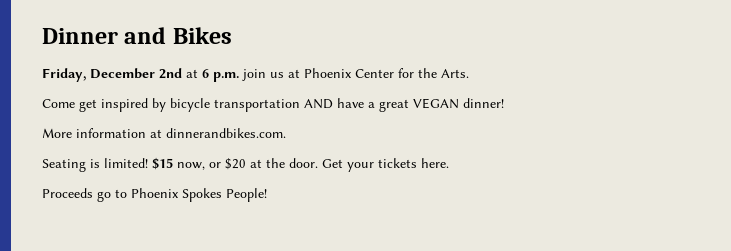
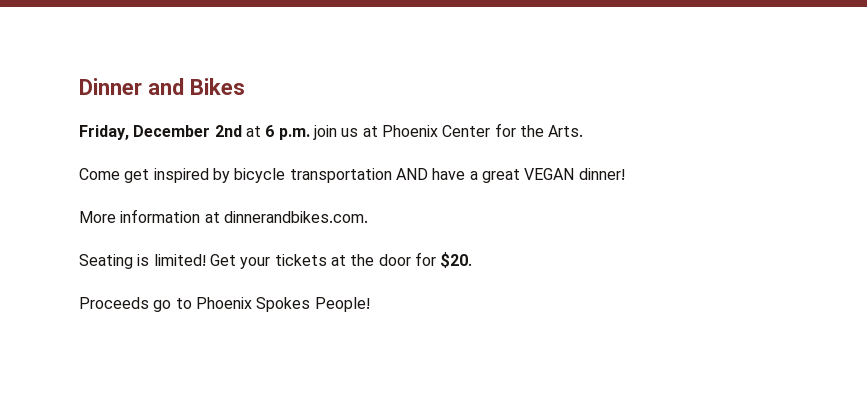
[152,157,449,172] $15 now, or $20 at the door. Get your tickets here. -> [209,252,473,269] Get your tickets at the door for $20.

